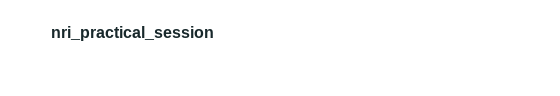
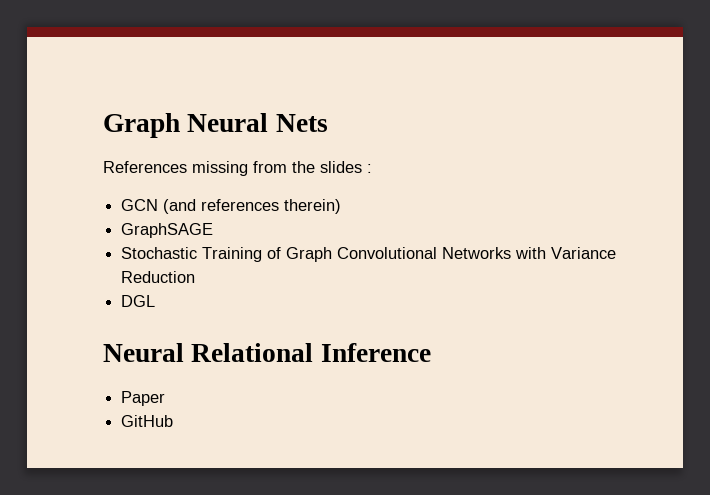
[51,26,214,41] nri_practical_session -> [103,113,328,138] [103,161,372,176] [121,199,342,214] [121,223,214,238] [121,247,617,262] [121,271,196,283] [121,295,156,307] [103,343,431,362] [121,391,166,406] [121,415,174,427] Graph Neural Nets // References missing from the slides : // GCN (and references therein) // GraphSAGE // Stochastic Training of Graph Convolutional Networks with Variance Reduction // DGL // Neural Relational Inference // Paper // GitHub

